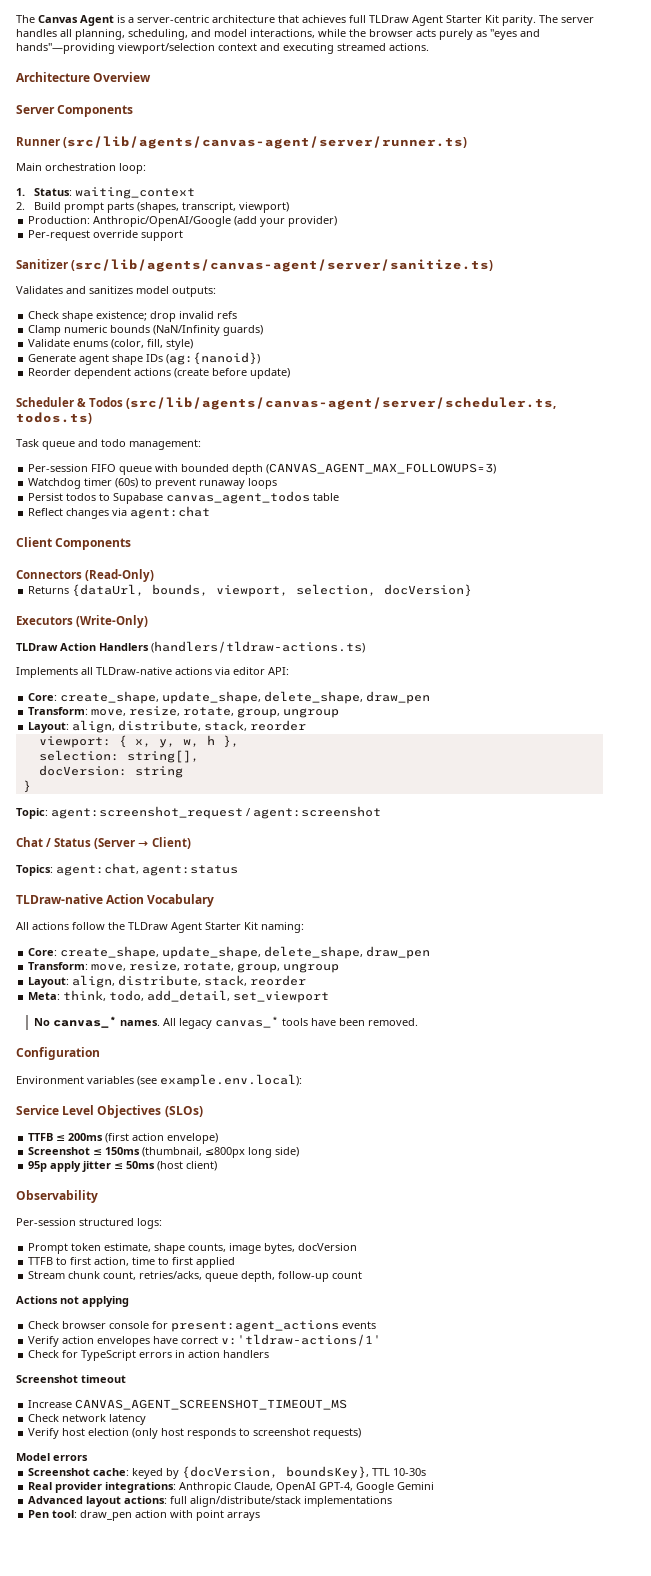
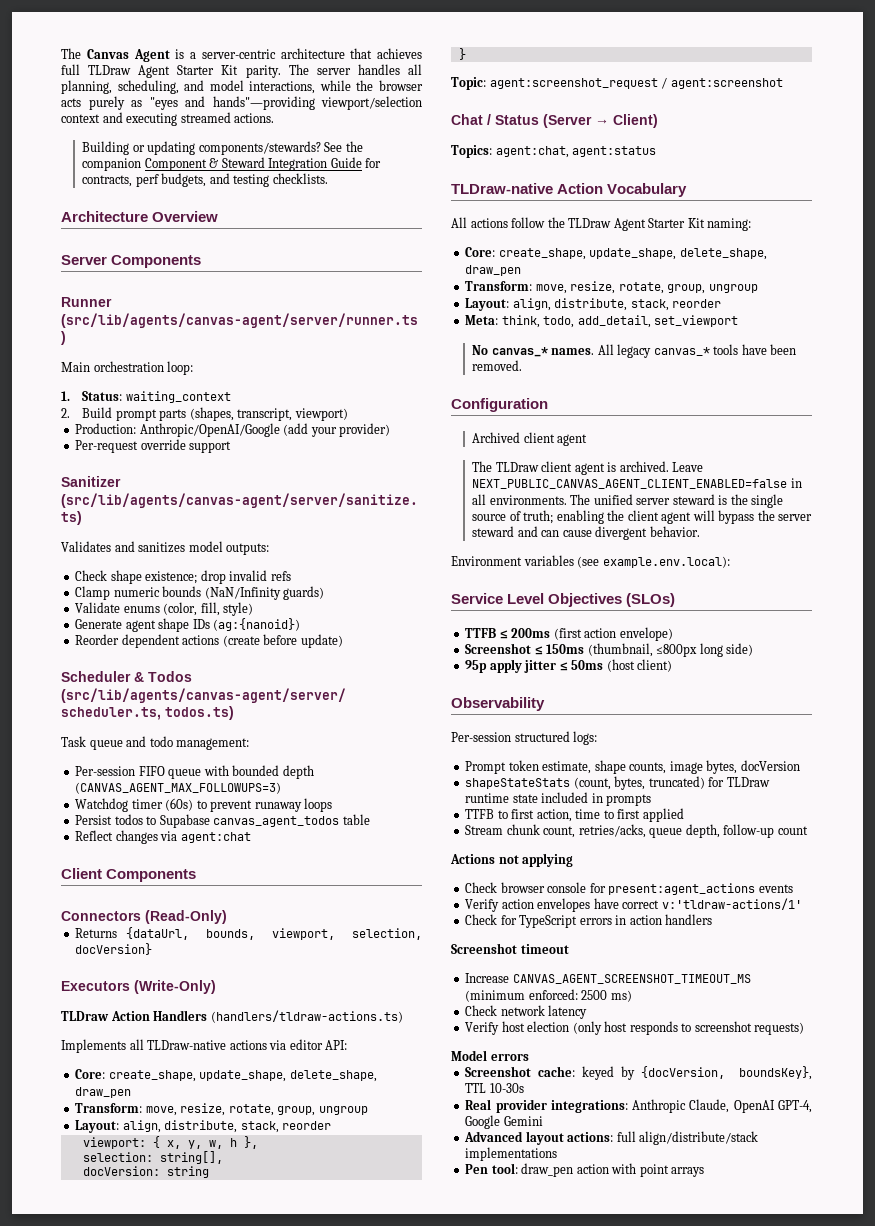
(429, 47) none -> [82,141,363,155] [82,157,382,171] [82,173,328,187] // Building or updating components/stewards? See the companion Component & Steward Integration Guide for contracts, perf budgets, and testing checklists.
(100, 1053) none -> [472,432,588,446] [472,461,704,475] [472,478,802,489] [472,494,784,508] [472,510,813,524] [472,526,700,540] // Archived client agent // The TLDraw client agent is archived. Leave NEXT_PUBLIC_CANVAS_AGENT_CLIENT_ENABLED=false in all environments. The unified server steward is the single source of truth; enabling the client agent will bypass the server steward and can cause divergent behavior.
(358, 1247) none -> [465,776,770,790] [465,792,652,806] // shapeStateStats (count, bytes, truncated) for TLDraw runtime state included in prompts
(348, 1404) none -> [465,989,632,1002] (minimum enforced: 2500 ms)

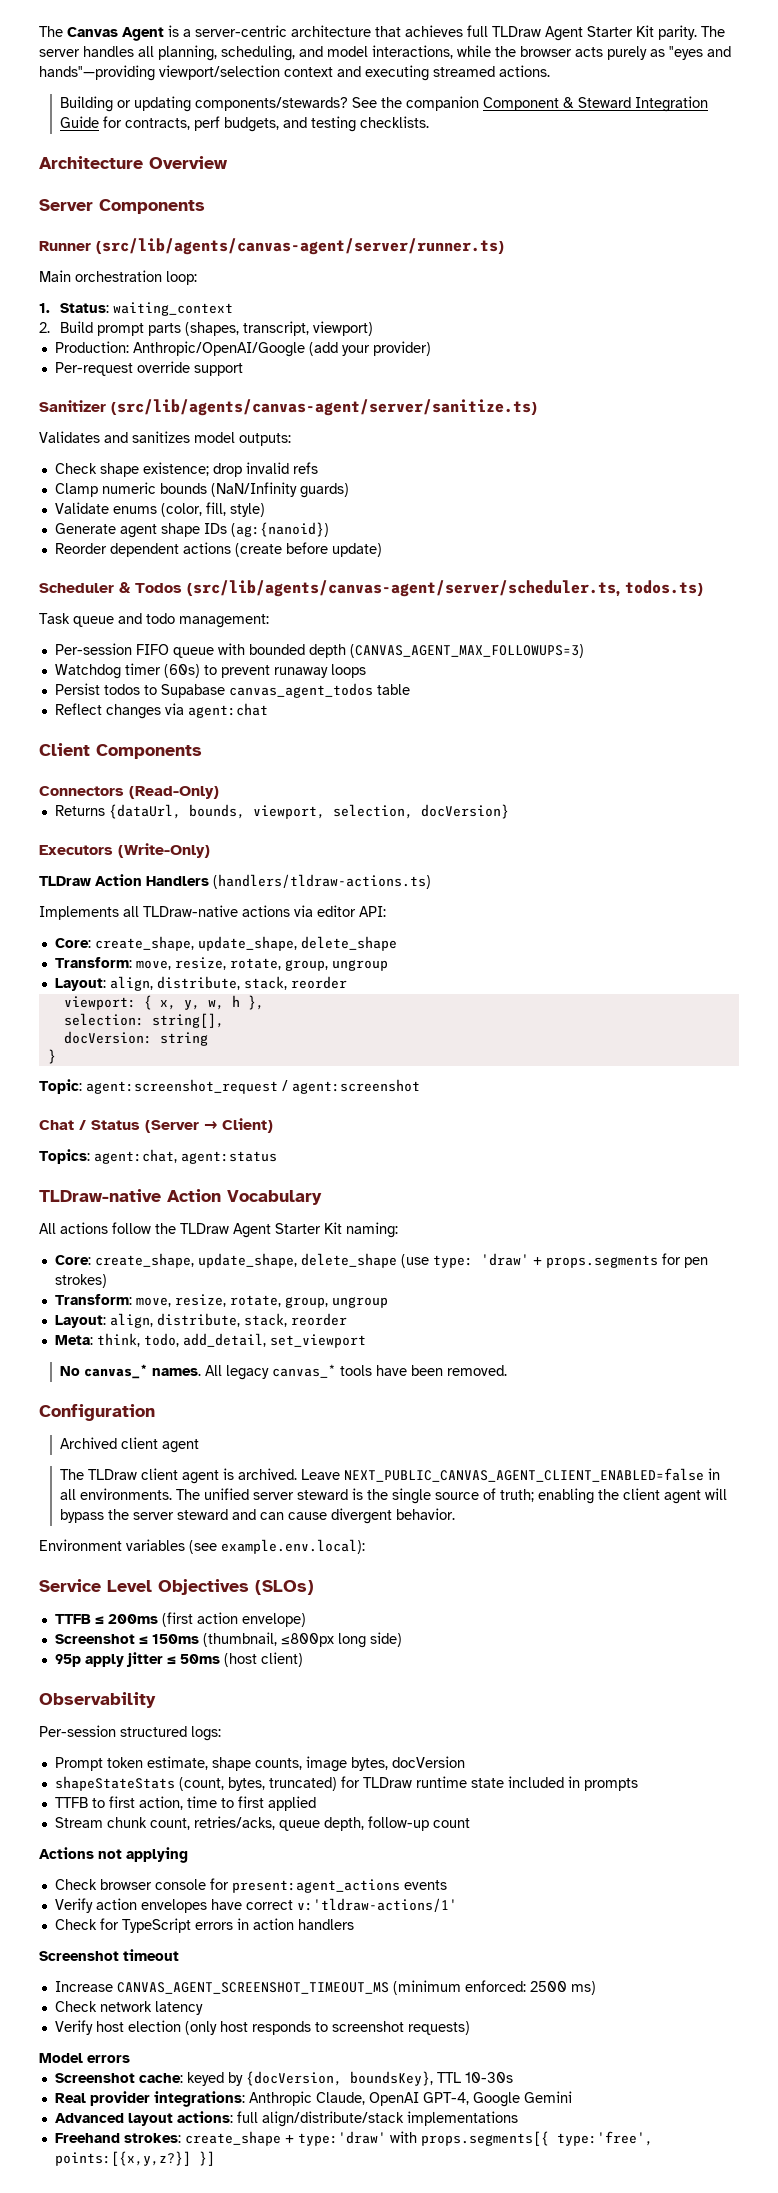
[289,1070,377,1082] [75,1087,132,1098] delete_shape, draw_pen -> [300,936,397,951] delete_shape
[679,248,767,260] [465,265,522,276] delete_shape, draw_pen -> [300,1253,708,1268] [54,1274,107,1288] delete_shape (use type: 'draw' + props.segments for pen strokes)
[465,1163,705,1177] Pen tool: draw_pen action with point arrays -> [54,2131,653,2146] [54,2151,215,2166] Freehand strokes: create_shape + type:'draw' with props.segments[{ type:'free', points:[{x,y,z?}] }]

